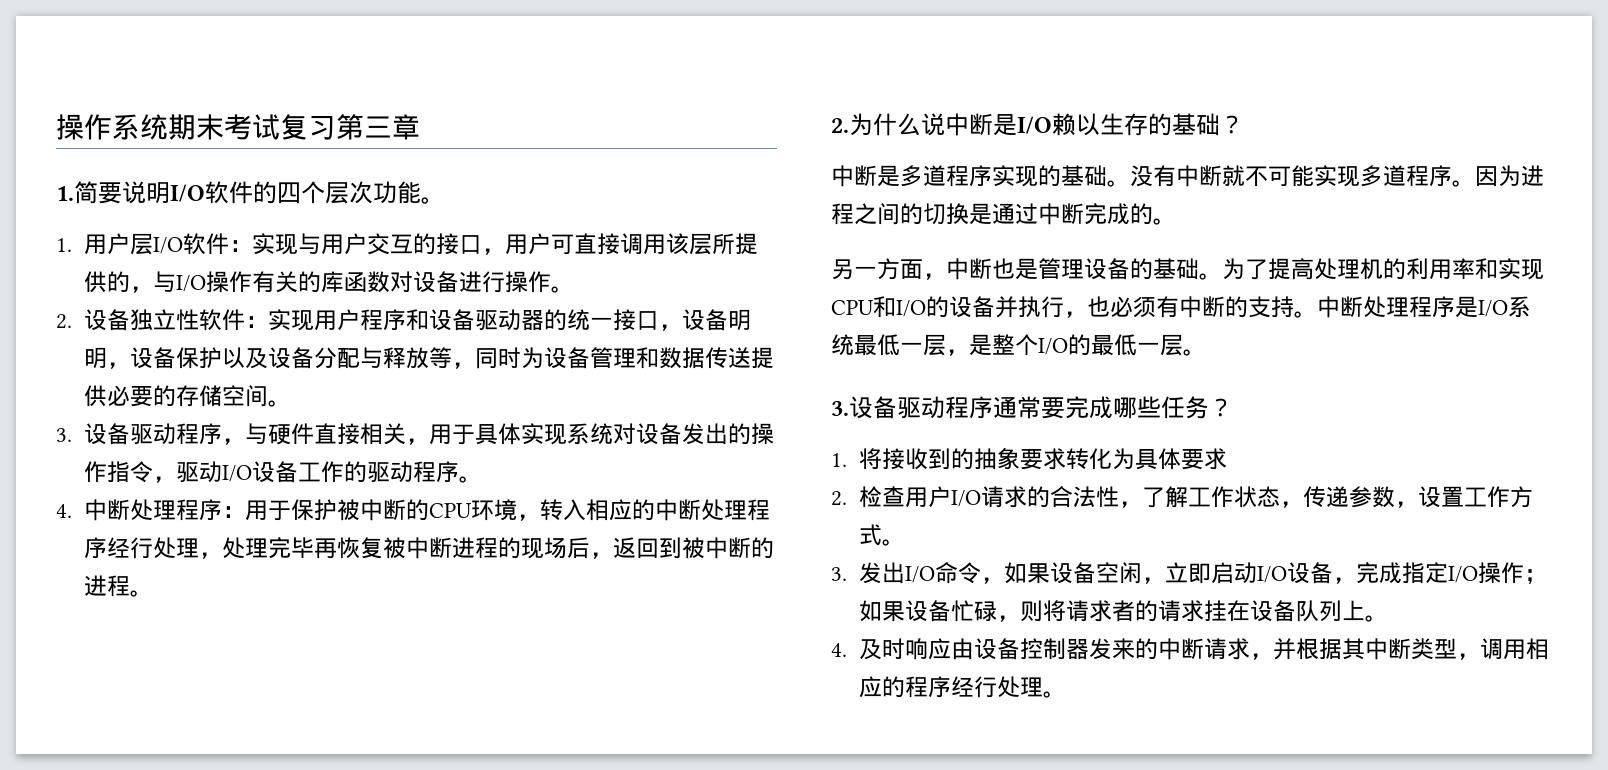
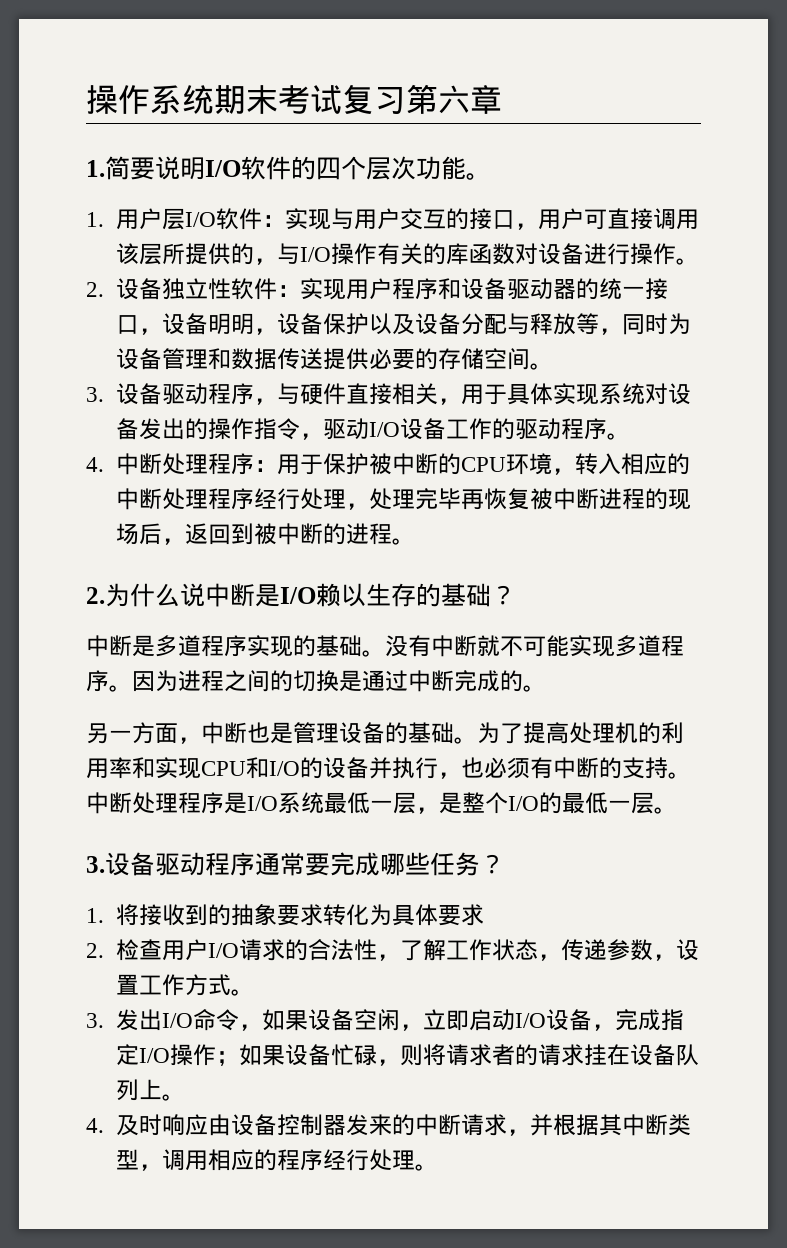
[364,116,392,138] 三 -> [438,85,470,114] 六

